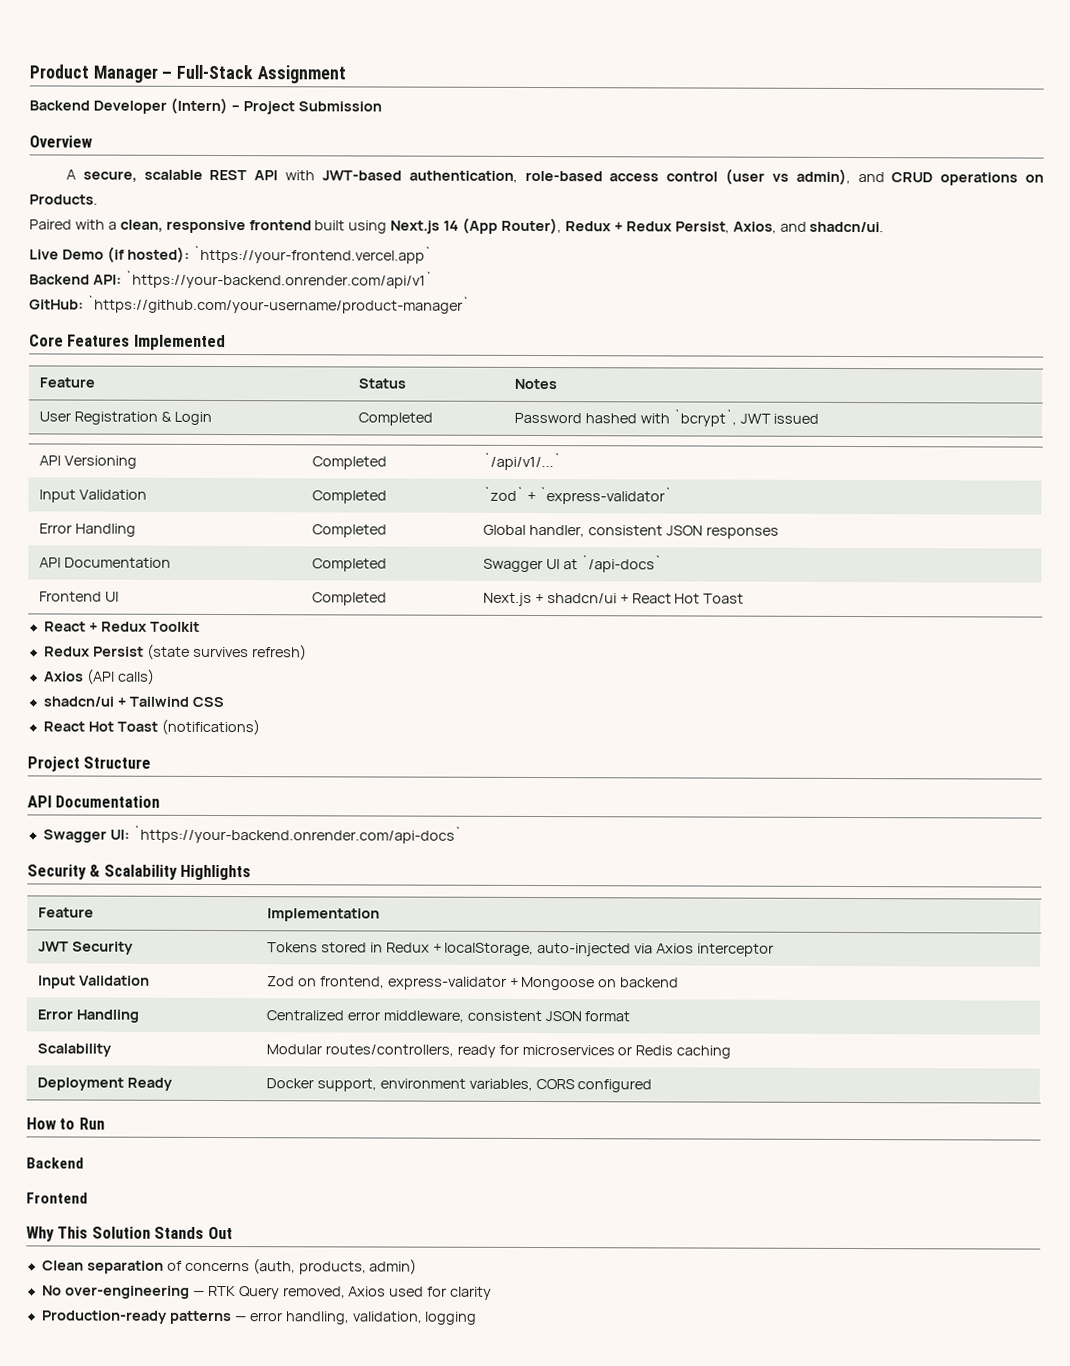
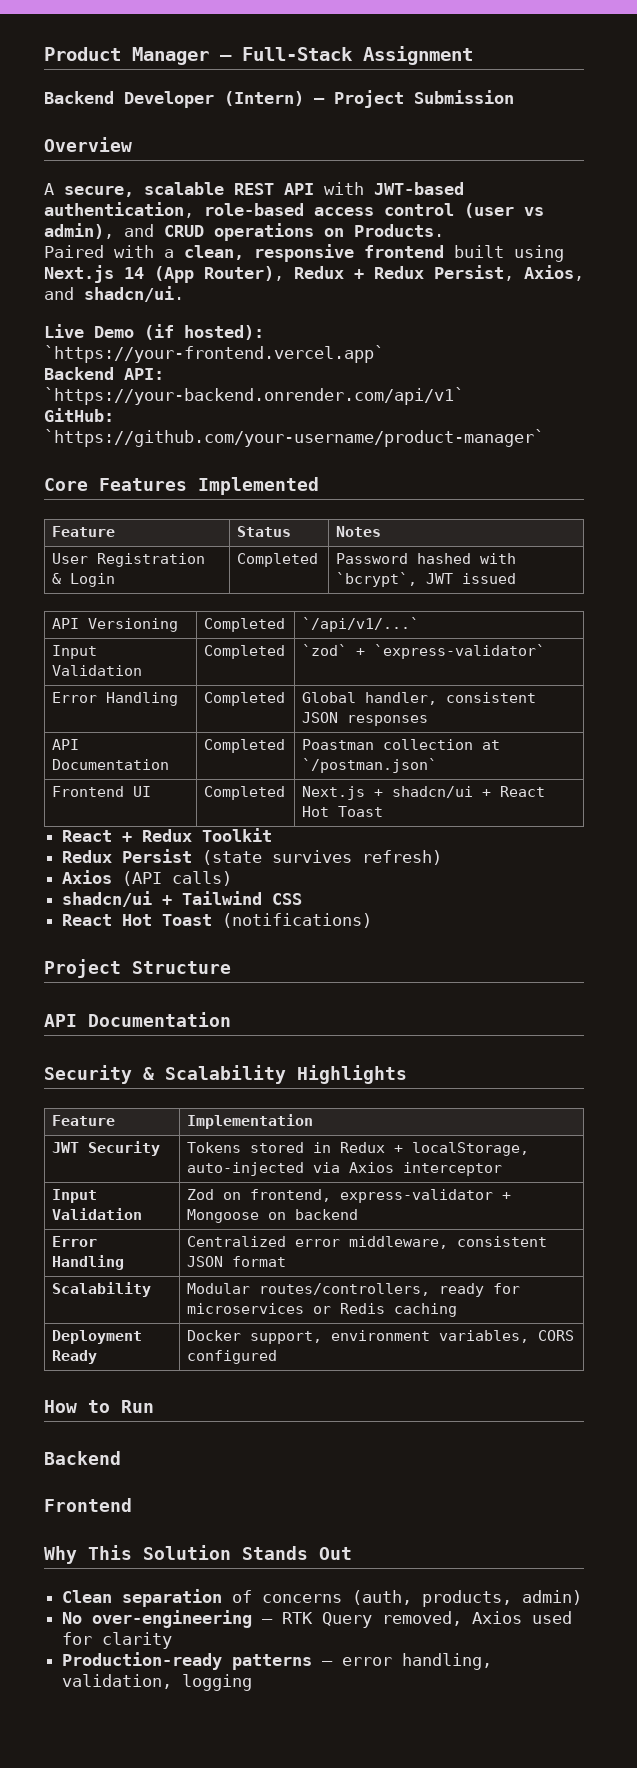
[482,555,662,573] Swagger UI at `/api-docs` -> [302,739,501,750] [302,758,438,773] Poastman collection at `/postman.json`
[42,825,462,844] // Swagger UI: `https://your-backend.onrender.com/api-docs` -> (231, 1019) none

